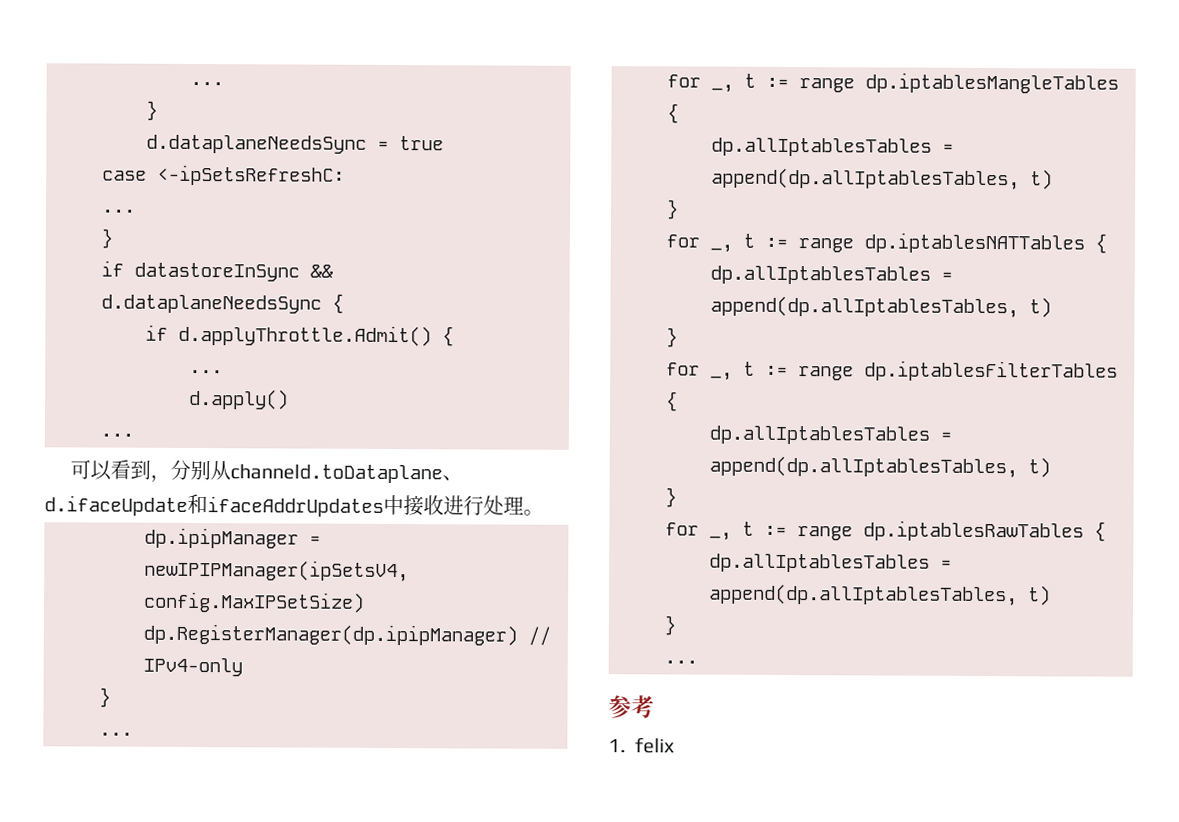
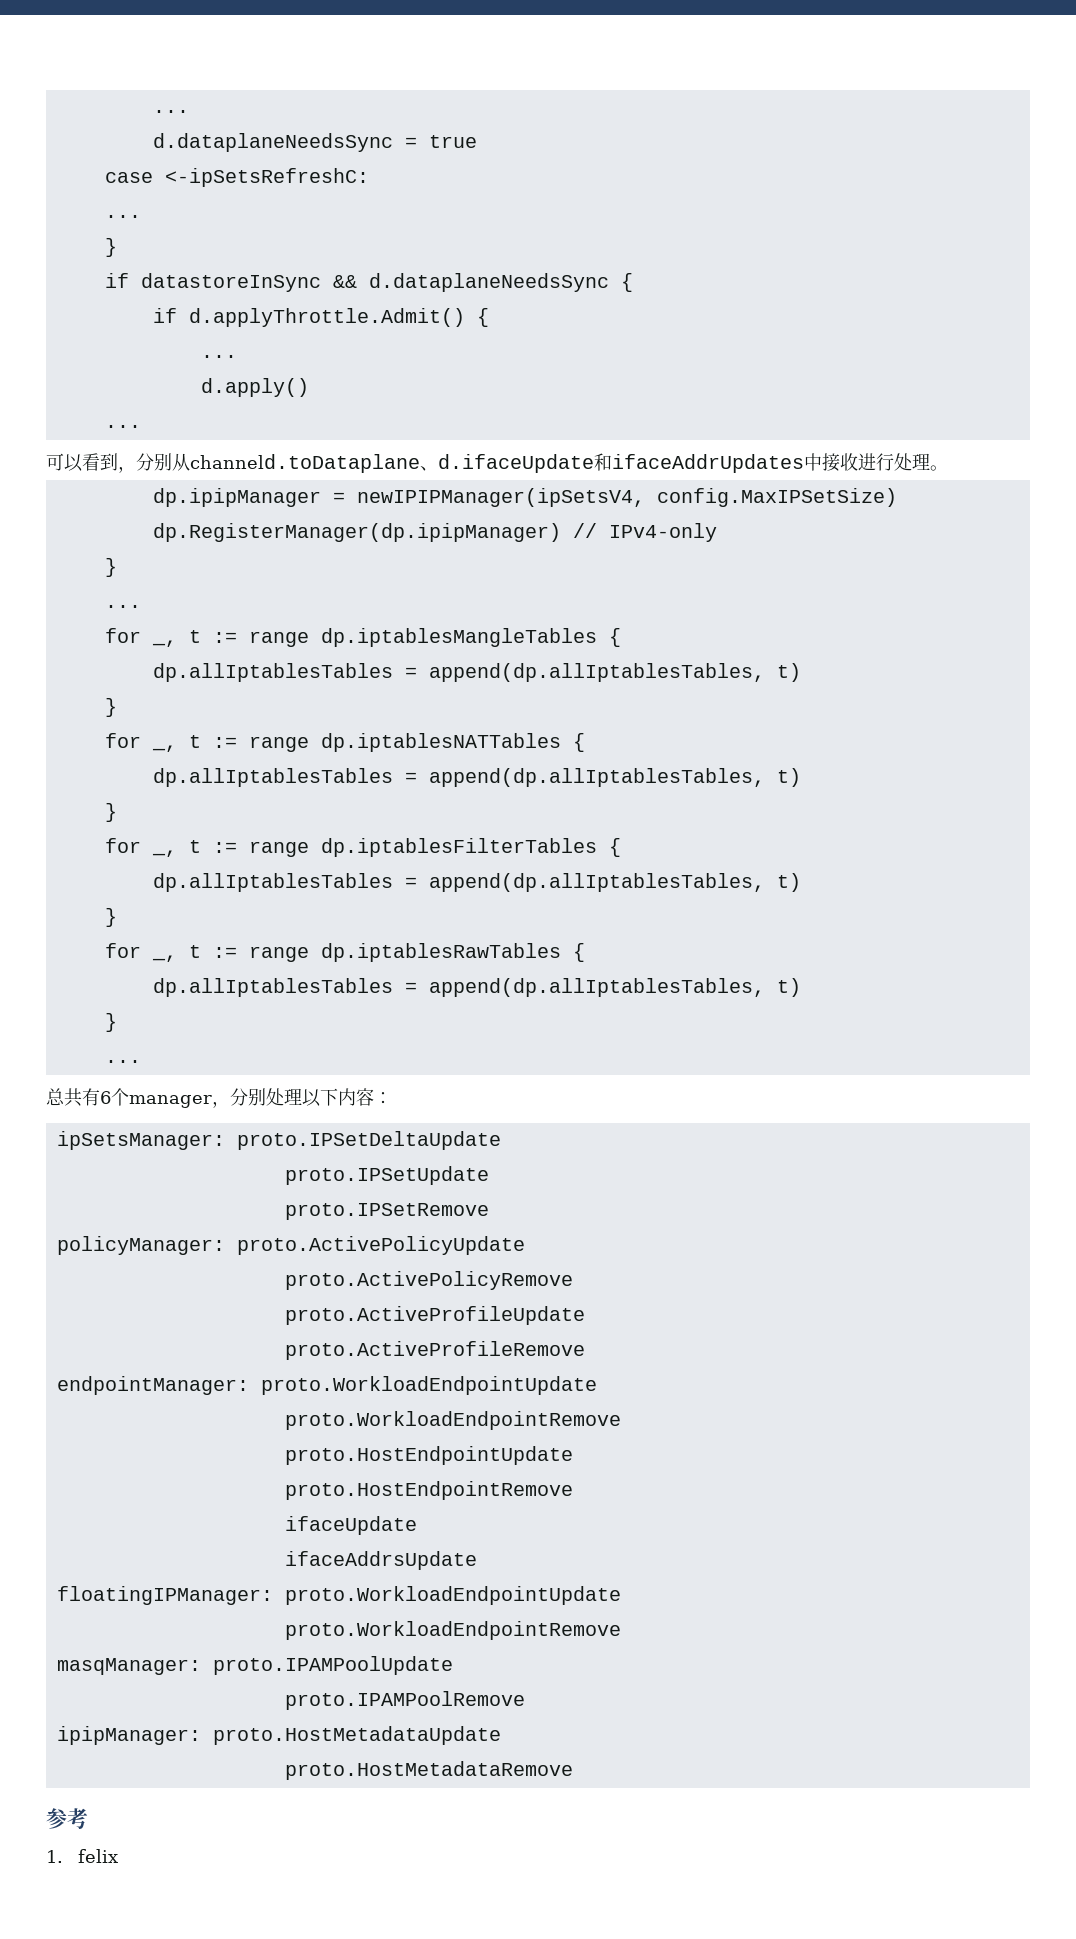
[190,81,224,86] [146,100,158,121] ... // } -> [152,110,189,113] ...
(698, 662) none -> [46,1088,392,1108] [56,1131,501,1150] [284,1166,489,1185] [284,1203,489,1220] [56,1236,525,1255] [284,1271,573,1290] [284,1306,585,1325] [284,1341,585,1360] [56,1376,597,1395] [284,1411,621,1430] [284,1446,573,1465] [284,1481,573,1500] [284,1516,417,1535] [284,1551,477,1570] [56,1586,621,1605] [284,1621,621,1640] [56,1656,453,1675] [284,1691,525,1710] [56,1726,501,1745] [284,1761,573,1780] // 总共有6个manager，分别处理以下内容： // ipSetsManager: proto.IPSetDeltaUpdate // proto.IPSetUpdate // proto.IPSetRemove // policyManager: proto.ActivePolicyUpdate // proto.ActivePolicyRemove // proto.ActiveProfileUpdate // proto.ActiveProfileRemove // endpointManager: proto.WorkloadEndpointUpdate // proto.WorkloadEndpointRemove // proto.HostEndpointUpdate // proto.HostEndpointRemove // ifaceUpdate // ifaceAddrsUpdate // floatingIPManager: proto.WorkloadEndpointUpdate // proto.WorkloadEndpointRemove // masqManager: proto.IPAMPoolUpdate // proto.IPAMPoolRemove // ipipManager: proto.HostMetadataUpdate // proto.HostMetadataRemove

